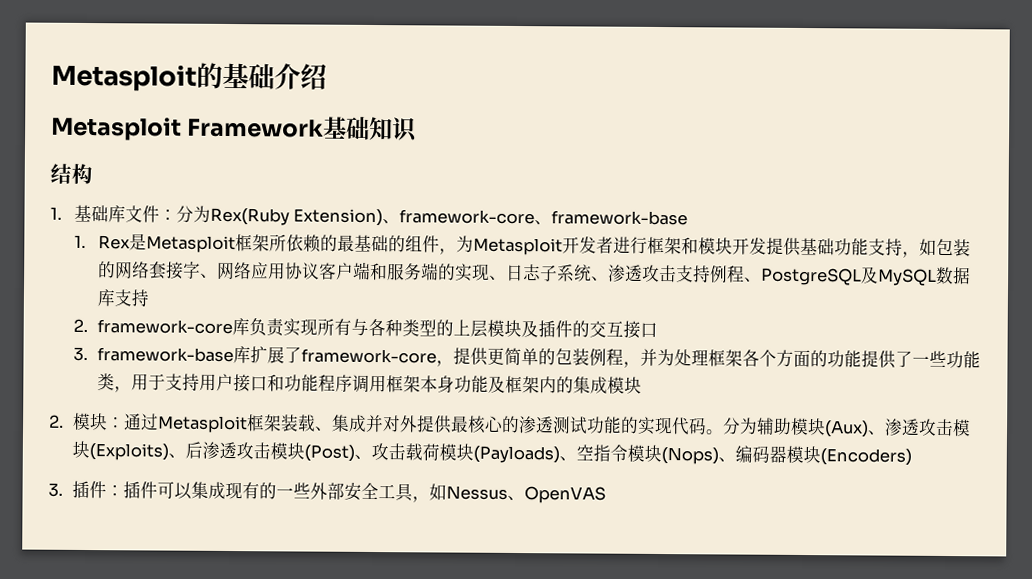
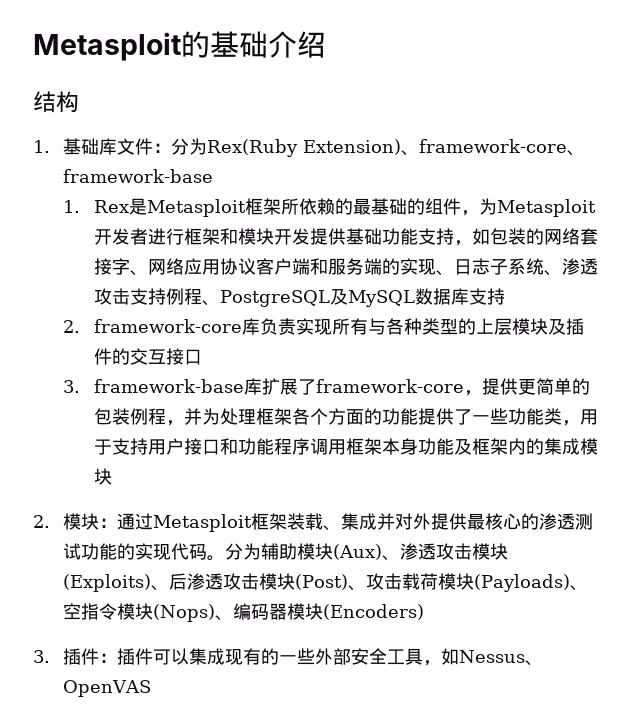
[51,116,419,143] // Metasploit Framework基础知识 -> (326, 44) none

